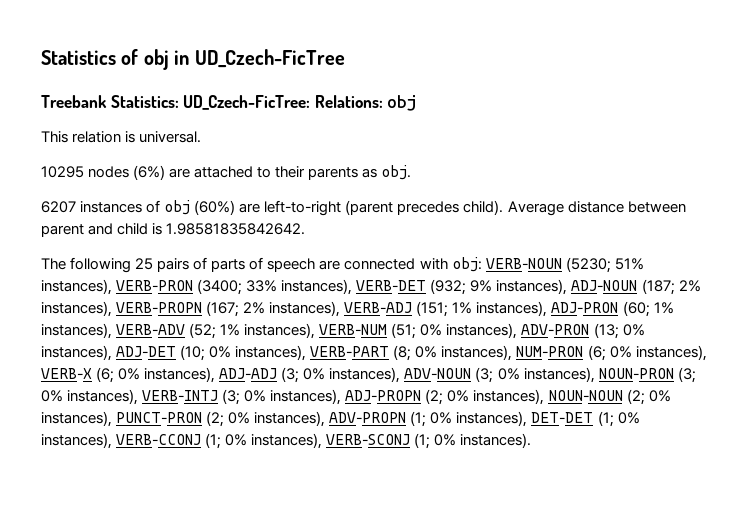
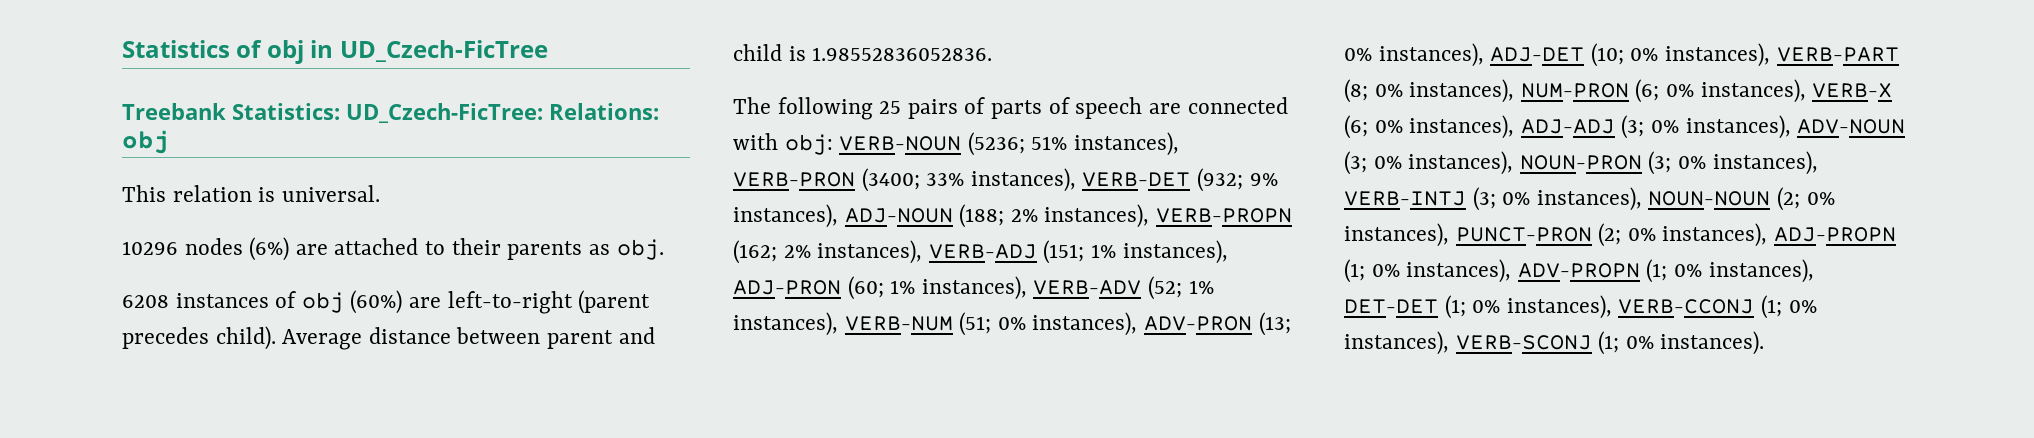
[41,166,84,178] 10295 -> [122,241,178,255] 10296
[41,201,76,213] 6207 -> [122,295,169,308] 6208
[166,223,306,235] 1.98581835842642. -> [812,47,993,61] 1.98552836052836.
[565,257,611,273] (5230; -> [967,132,1025,156] (5236;
[641,279,675,295] (187; -> [959,204,1005,228] (188;
[206,301,240,317] (167; -> [733,240,777,264] (162;
[345,389,545,405] ADJ-PROPN (2; 0% instances), -> (1642, 199) none
(326, 419) none -> [1774,227,1897,242] [1344,259,1512,283] ADJ-PROPN (1; 0% instances),

